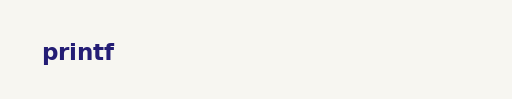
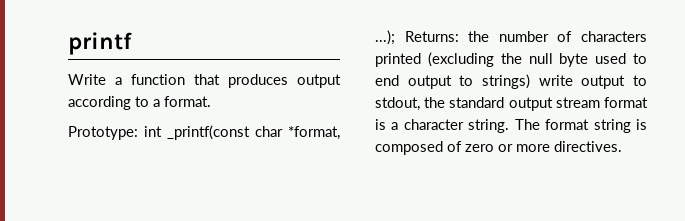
(115, 54) none -> [68,74,341,88] [68,96,211,110] [68,125,340,140] [375,30,647,45] [375,52,647,67] [375,74,647,89] [375,97,648,111] [375,119,647,133] [375,141,622,155] // Write a function that produces output according to a format. // Prototype: int _printf(const char *format, ...); Returns: the number of characters printed (excluding the null byte used to end output to strings) write output to stdout, the standard output stream format is a character string. The format string is composed of zero or more directives.

